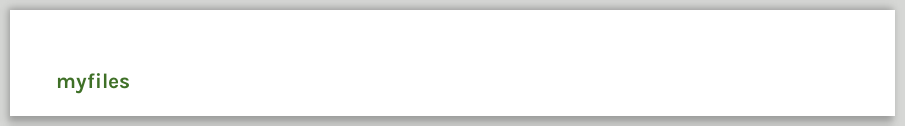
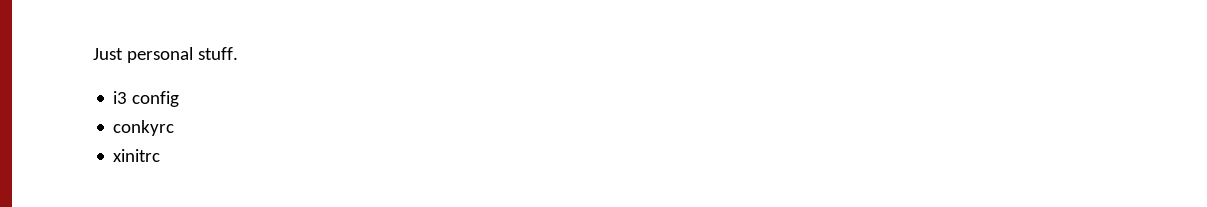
[56,73,130,94] myfiles -> [93,47,238,63] [113,91,180,107] [113,120,175,136] [113,149,161,162] Just personal stuff. // i3 config // conkyrc // xinitrc

